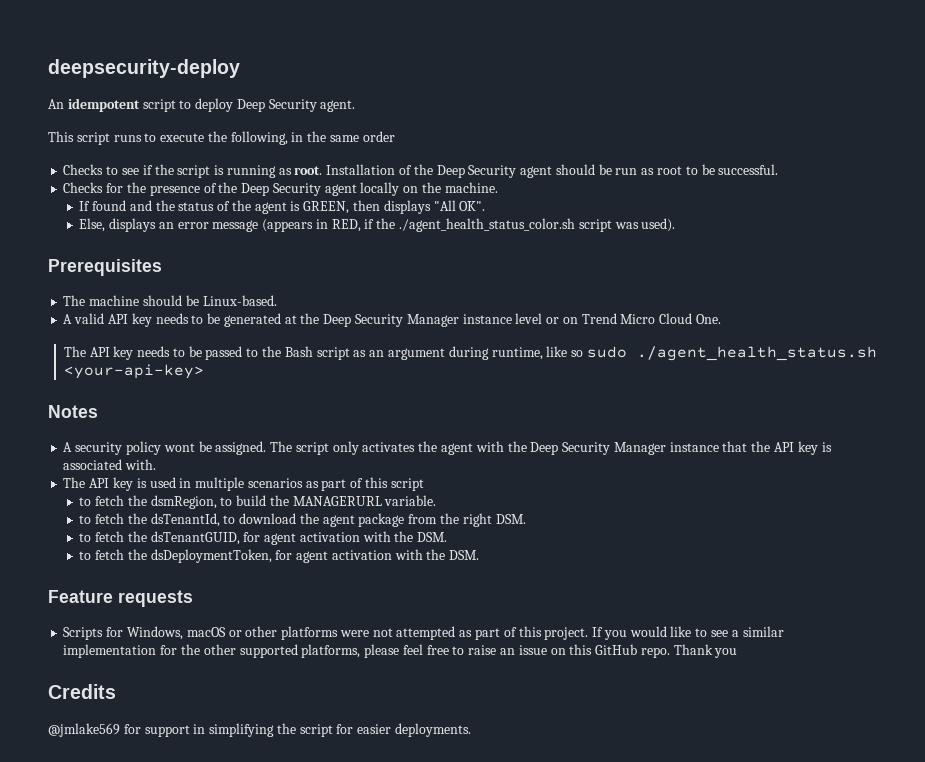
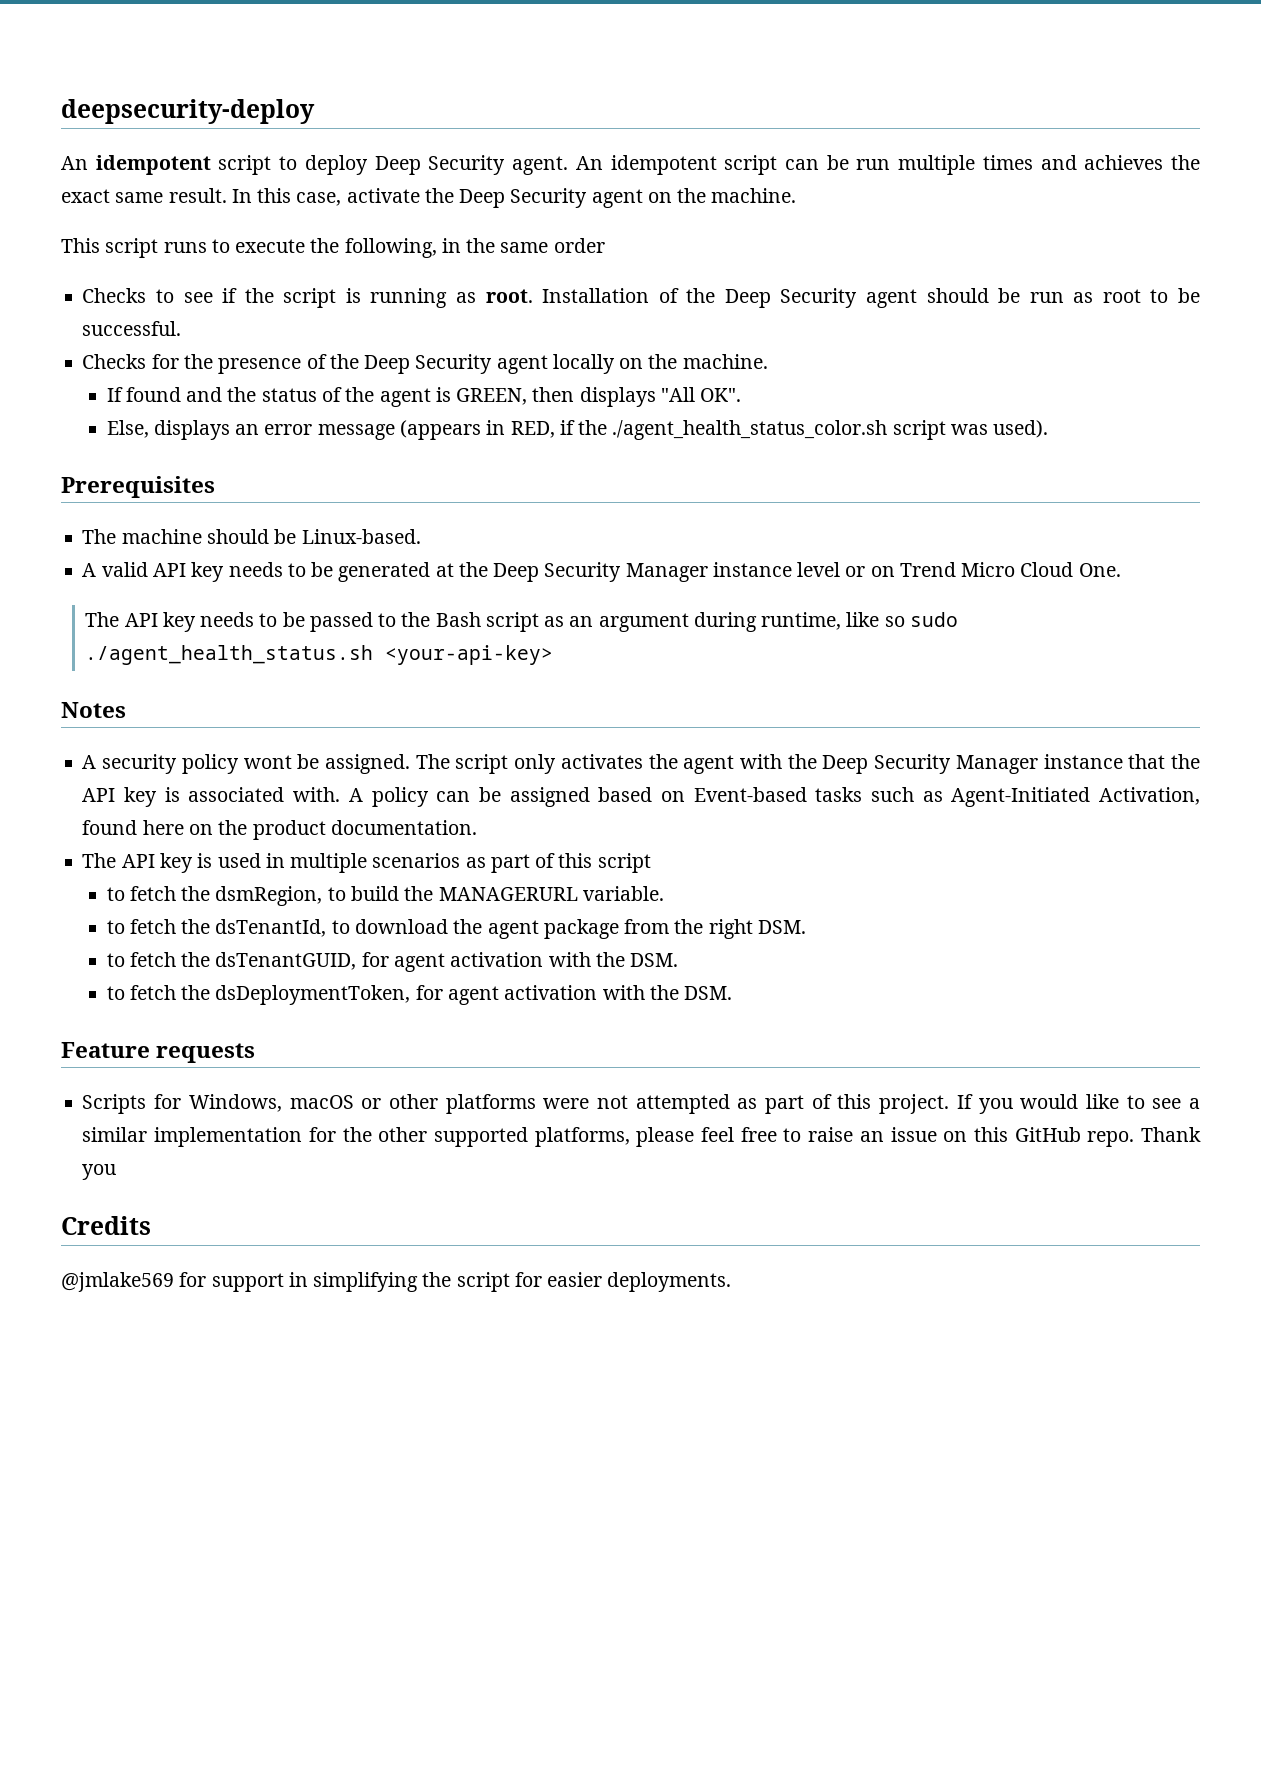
(356, 106) none -> [575,155,1200,175] [61,188,797,208] An idempotent script can be run multiple times and achieves the exact same result. In this case, activate the Deep Security agent on the machine.
(157, 464) none -> [348,787,1200,807] [82,820,477,840] A policy can be assigned based on Event-based tasks such as Agent-Initiated Activation, found here on the product documentation.

